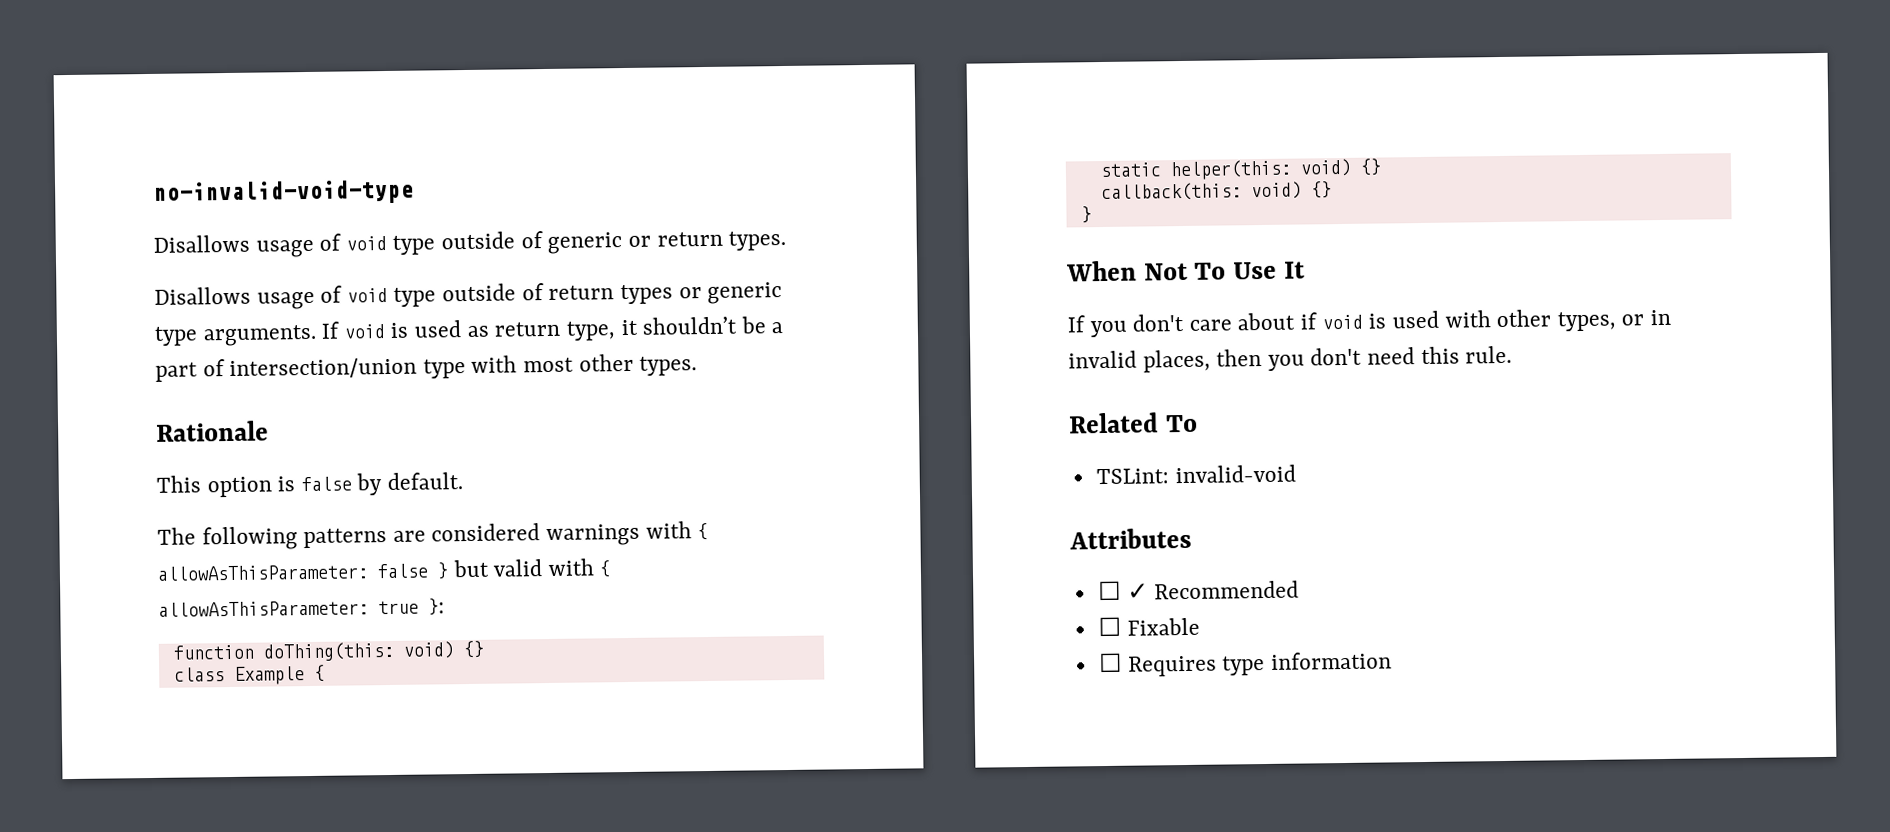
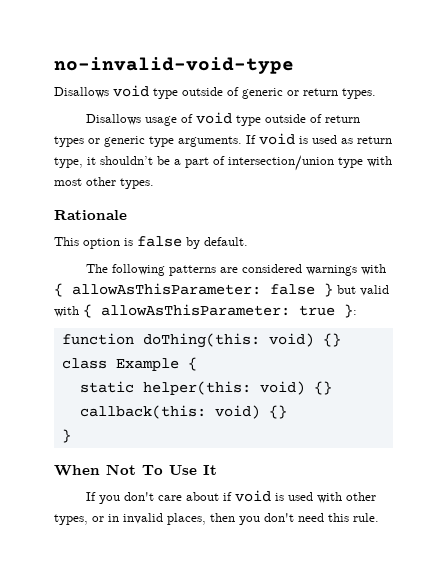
[255,233,342,258] usage of -> (109, 92) none
[1068,412,1198,434] [1095,464,1296,485] [1069,527,1192,550] [1097,580,1300,601] [1097,616,1200,637] [1097,651,1392,677] // Related To // TSLint: invalid-void // Attributes // ☐ ✓ Recommended // ☐ Fixable // ☐ Requires type information -> (379, 517) none

